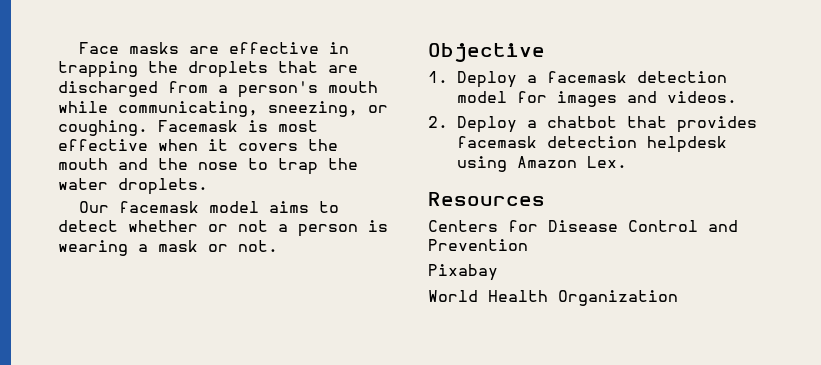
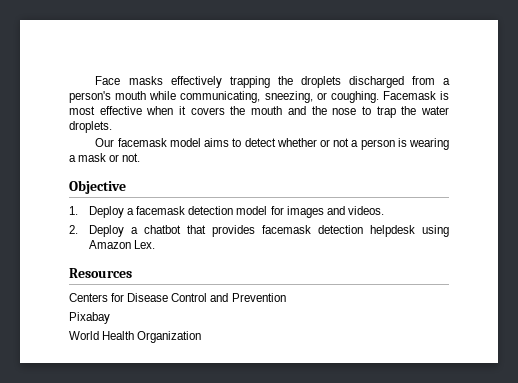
[189,42,350,54] are effective in -> [170,76,222,88] effectively
[278,61,358,73] that are -> (341, 82) none

